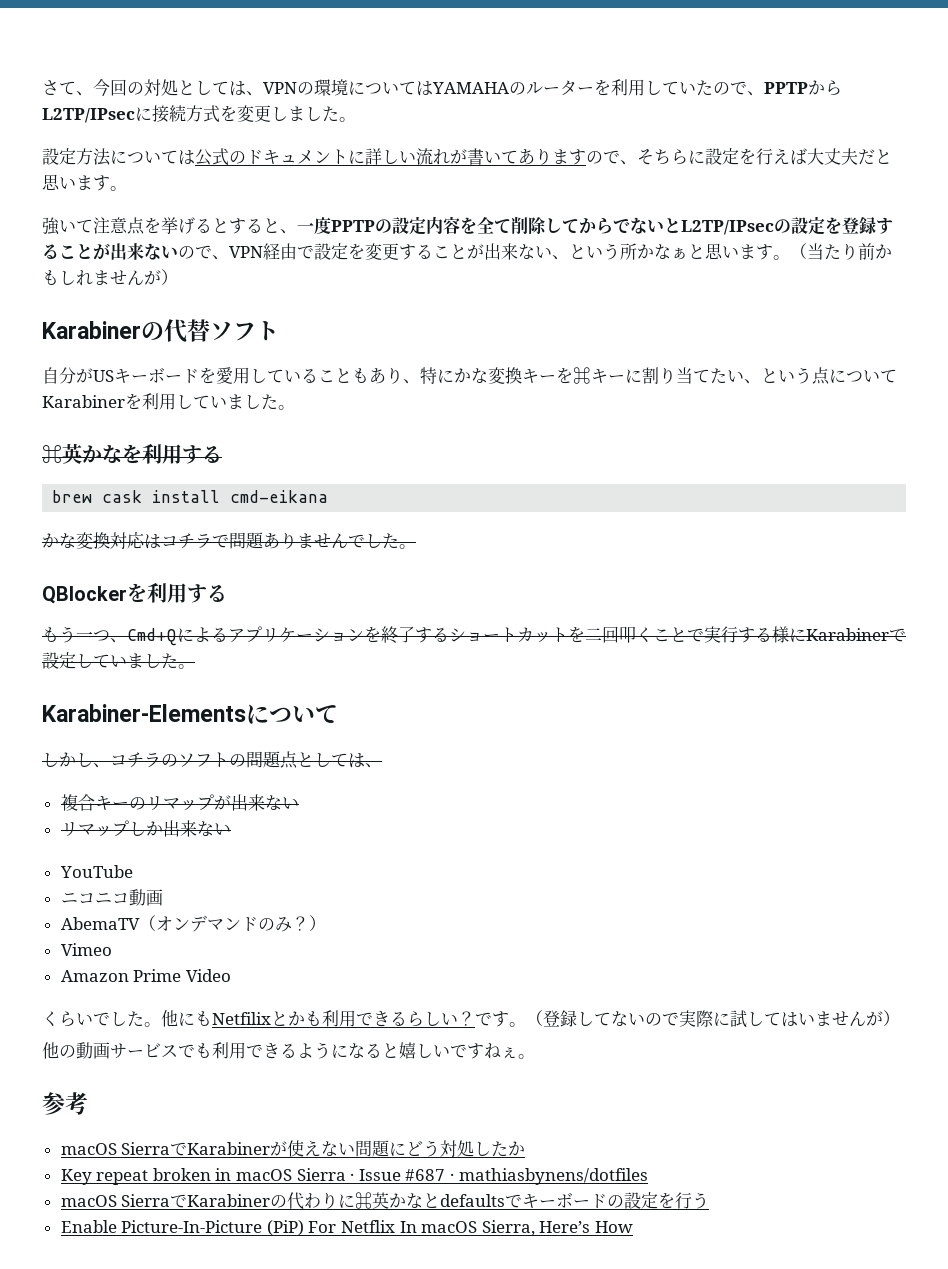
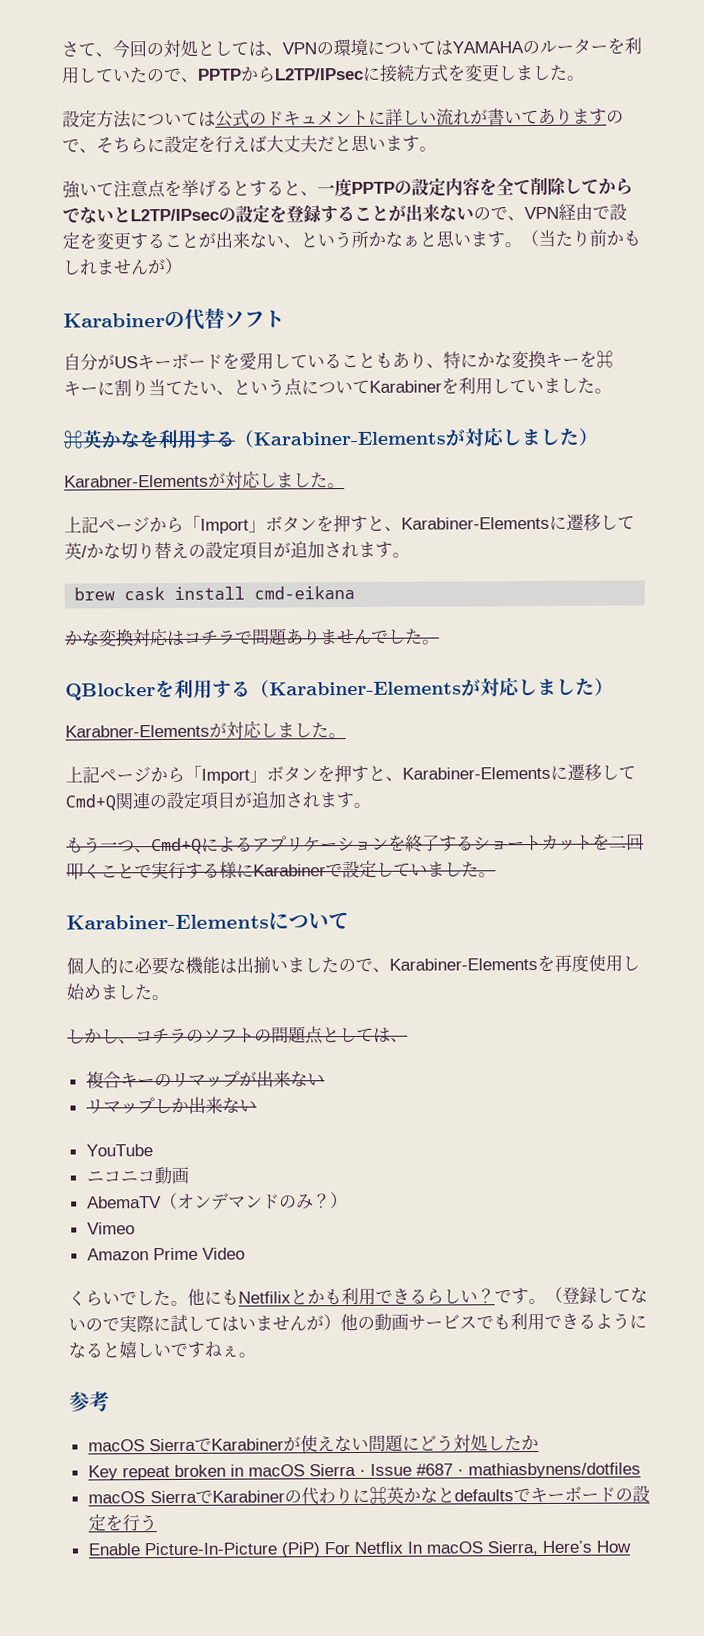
(222, 454) none -> [234,427,598,448] [64,471,345,489] [64,513,635,534] [64,541,410,560] （Karabiner-Elementsが対応しました） // Karabner-Elementsが対応しました。 // 上記ページから「Import」ボタンを押すと、Karabiner-Elementsに遷移して英/かな切り替えの設定項目が追加されます。
(227, 593) none -> [250,677,614,698] [65,721,346,739] [65,763,636,784] [65,791,371,811] （Karabiner-Elementsが対応しました） // Karabner-Elementsが対応しました。 // 上記ページから「Import」ボタンを押すと、Karabiner-Elementsに遷移してCmd+Q関連の設定項目が追加されます。
(338, 714) none -> [66,954,640,976] [66,983,169,1001] // 個人的に必要な機能は出揃いましたので、Karabiner-Elementsを再度使用し始めました。
(900, 1018) // -> (341, 1322) none

